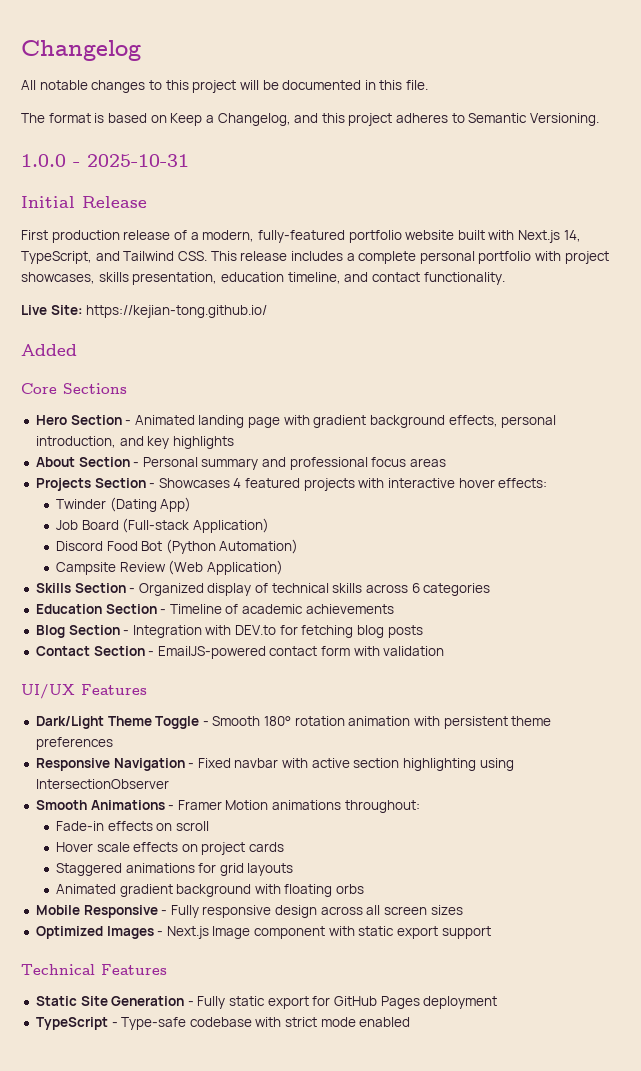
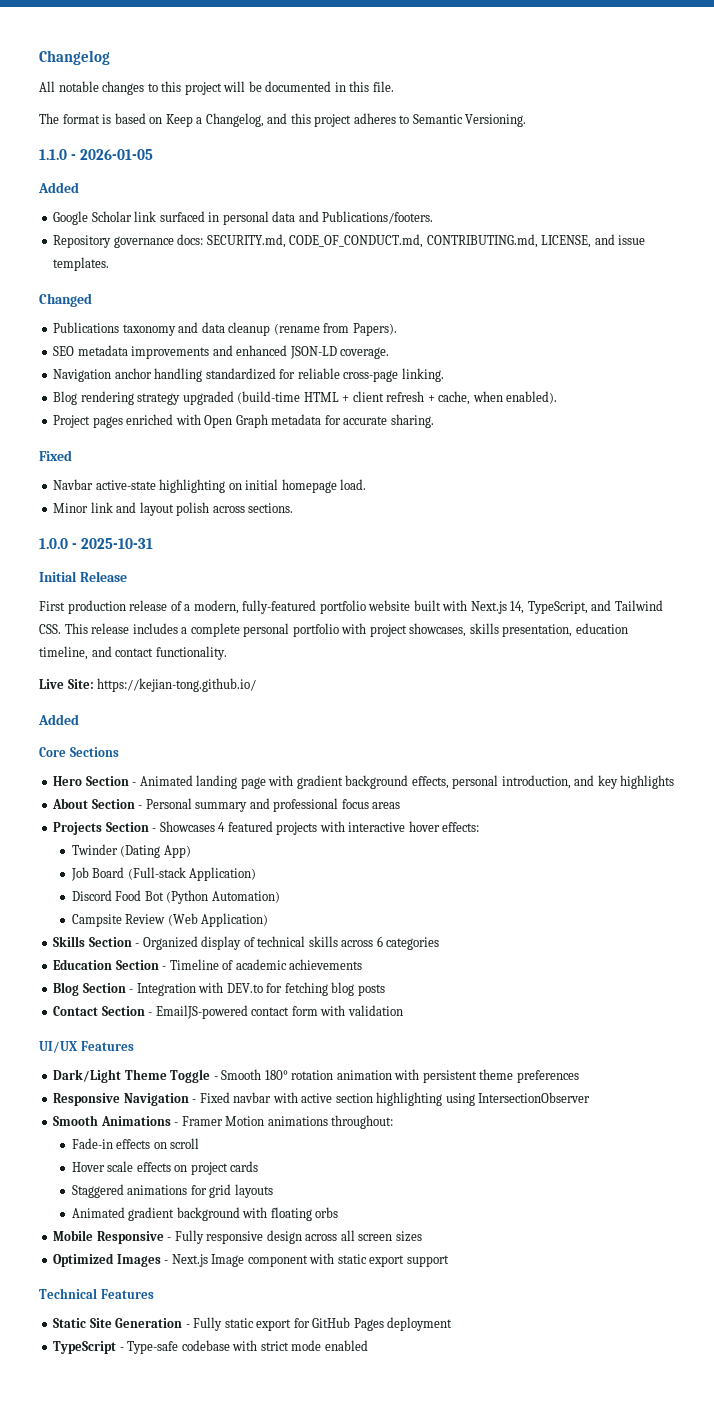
(600, 119) none -> [39,149,153,160] [38,182,79,193] [53,211,434,225] [53,234,646,248] [53,257,110,271] [39,293,92,307] [53,322,397,336] [53,345,390,359] [53,368,444,382] [53,391,558,405] [53,414,434,428] [39,450,72,461] [53,479,367,493] [53,502,294,516] // 1.1.0 - 2026-01-05 // Added // Google Scholar link surfaced in personal data and Publications/footers. // Repository governance docs: SECURITY.md, CODE_OF_CONDUCT.md, CONTRIBUTING.md, LICENSE, and issue templates. // Changed // Publications taxonomy and data cleanup (rename from Papers). // SEO metadata improvements and enhanced JSON-LD coverage. // Navigation anchor handling standardized for reliable cross-page linking. // Blog rendering strategy upgraded (build-time HTML + client refresh + cache, when enabled). // Project pages enriched with Open Graph metadata for accurate sharing. // Fixed // Navbar active-state highlighting on initial homepage load. // Minor link and layout polish across sections.

